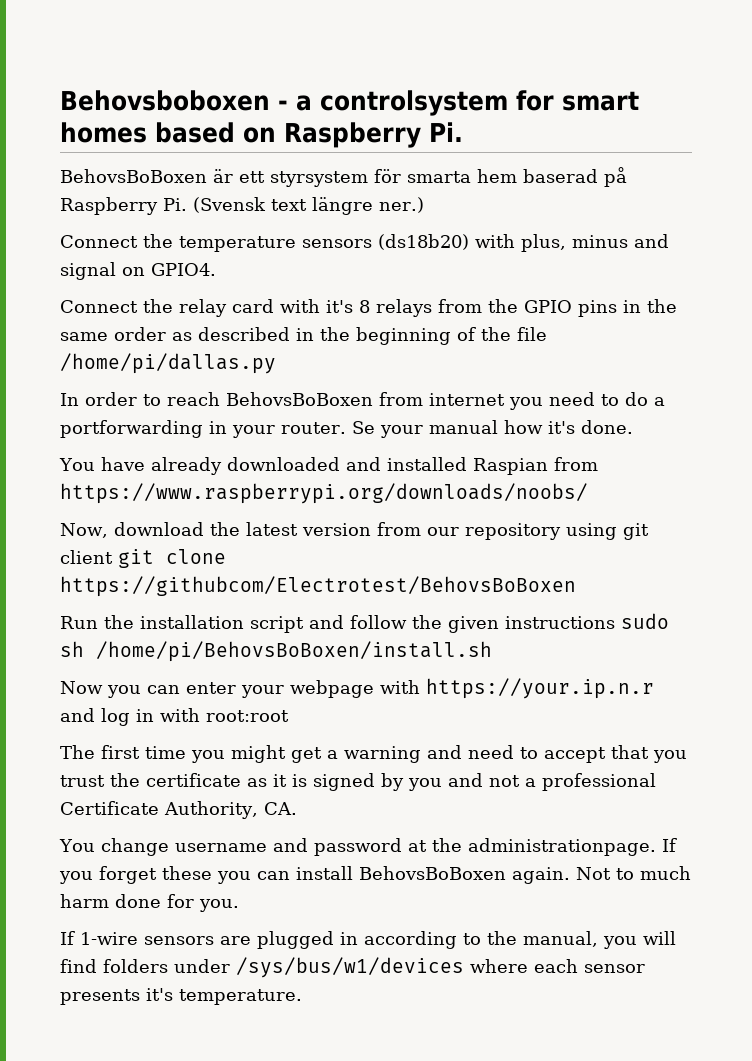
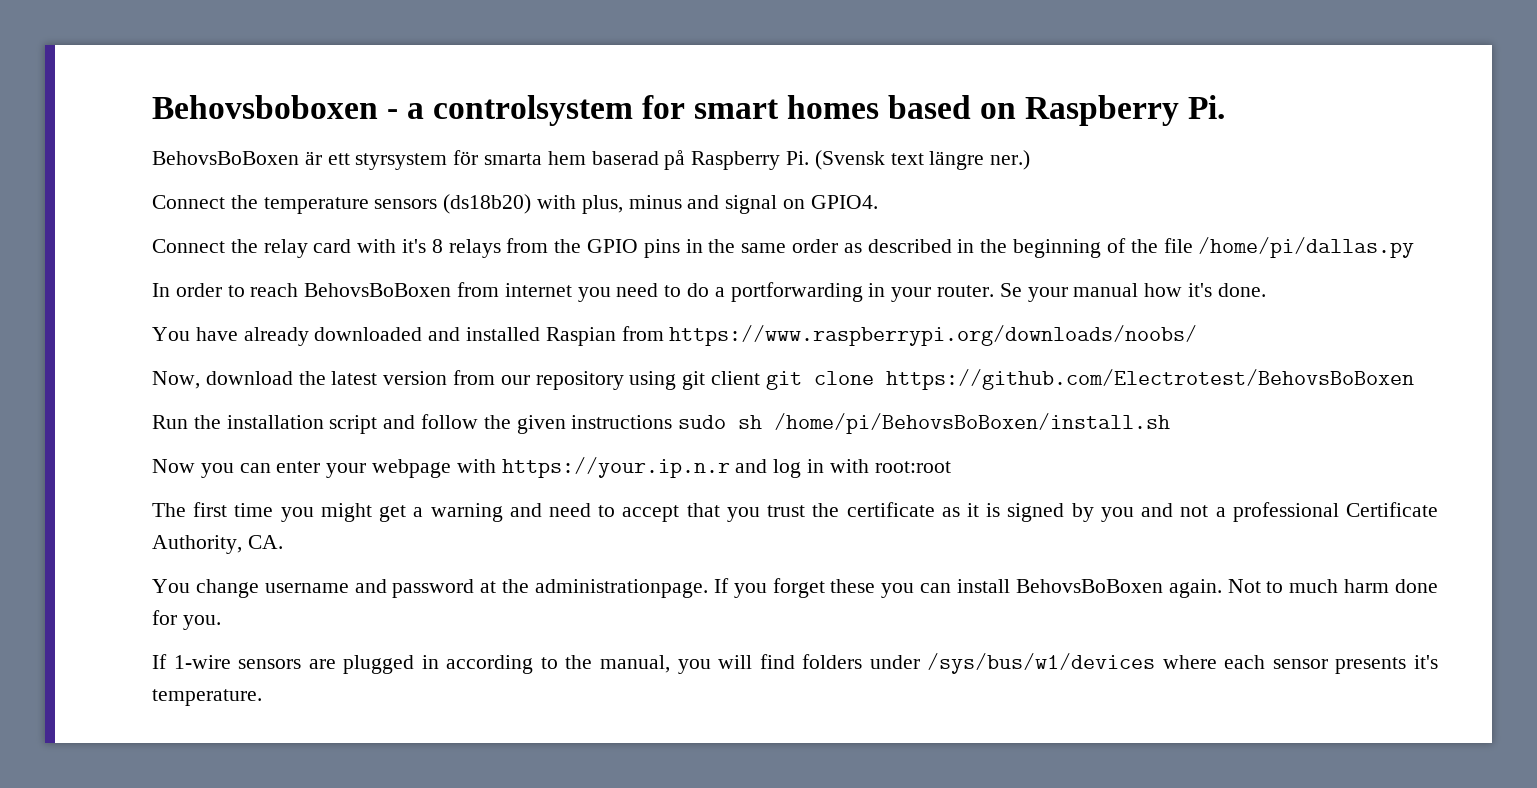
[60,576,576,597] https://githubcom/Electrotest/BehovsBoBoxen -> [885,369,1414,390] https://github.com/Electrotest/BehovsBoBoxen

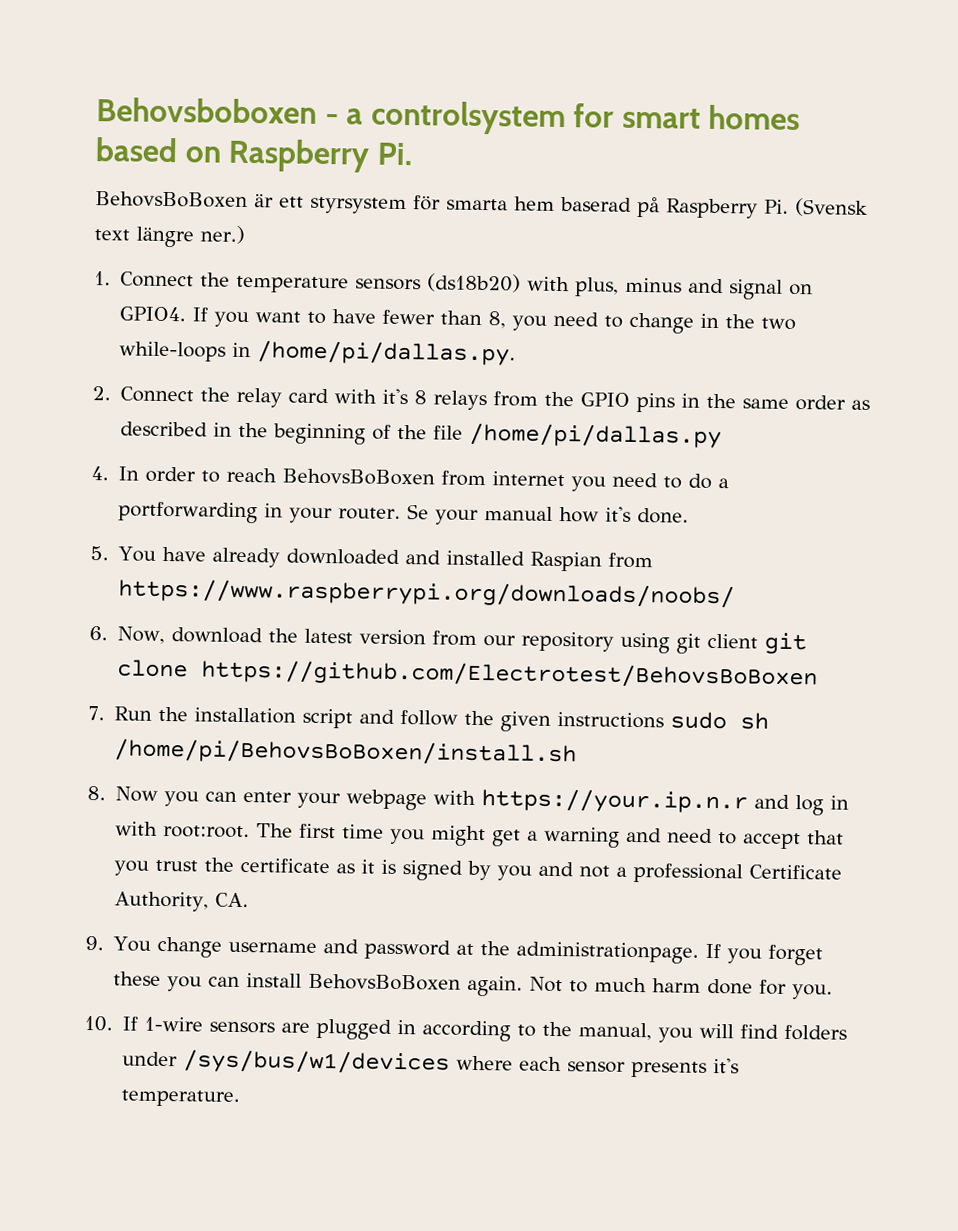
(1031, 160) none -> [94,271,111,286] 1.
(878, 202) // -> [192,307,797,334] [119,340,517,366] [92,386,111,401] If you want to have fewer than 8, you need to change in the two while-loops in /home/pi/dallas.py. // 2.
(1415, 247) none -> [91,466,109,481] 4.
(1266, 290) none -> [90,546,109,561] 5.
(1198, 335) none -> [89,626,108,641] 6.
(1414, 379) none -> [88,706,105,721] 7.
(1171, 423) none -> [87,786,106,801] 8.
[874,461,951,473] root:root // -> [163,824,251,839] root:root.
(283, 542) none -> [85,936,104,951] 9.
(221, 622) none -> [84,1016,113,1032] 10.

